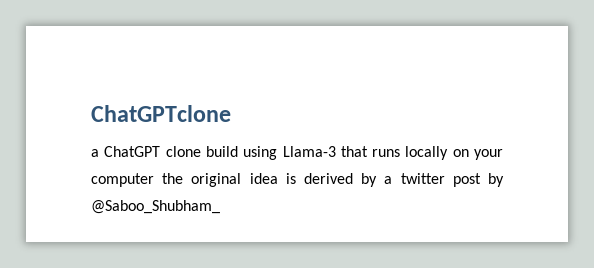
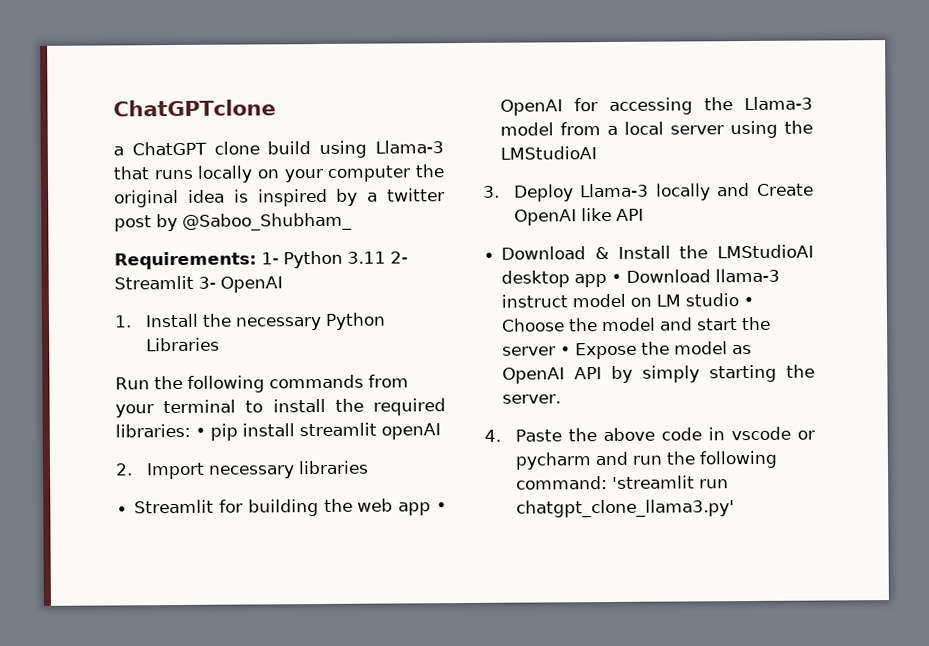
[304,173,353,184] derived -> [257,188,328,207] inspired
(220, 207) none -> [114,250,408,270] [114,275,283,293] [114,312,386,331] [145,337,220,352] [115,374,409,393] [115,398,446,418] [115,422,441,441] [115,460,369,480] [134,498,447,517] [500,96,813,116] [500,120,813,139] [500,146,598,160] [483,183,814,202] [513,207,644,226] [501,244,814,260] [501,268,781,288] [501,293,755,308] [501,316,772,332] [502,341,753,360] [502,364,815,384] [502,394,562,404] [484,426,815,442] [514,450,778,470] [515,475,729,490] [515,499,735,518] // Requirements: 1- Python 3.11 2- Streamlit 3- OpenAI // 1. Install the necessary Python Libraries // Run the following commands from your terminal to install the required libraries: • pip install streamlit openAI // 2. Import necessary libraries // Streamlit for building the web app • OpenAI for accessing the Llama-3 model from a local server using the LMStudioAI // 3. Deploy Llama-3 locally and Create OpenAI like API // Download & Install the LMStudioAI desktop app • Download llama-3 instruct model on LM studio • Choose the model and start the server • Expose the model as OpenAI API by simply starting the server. // 4. Paste the above code in vscode or pycharm and run the following command: 'streamlit run chatgpt_clone_llama3.py'

